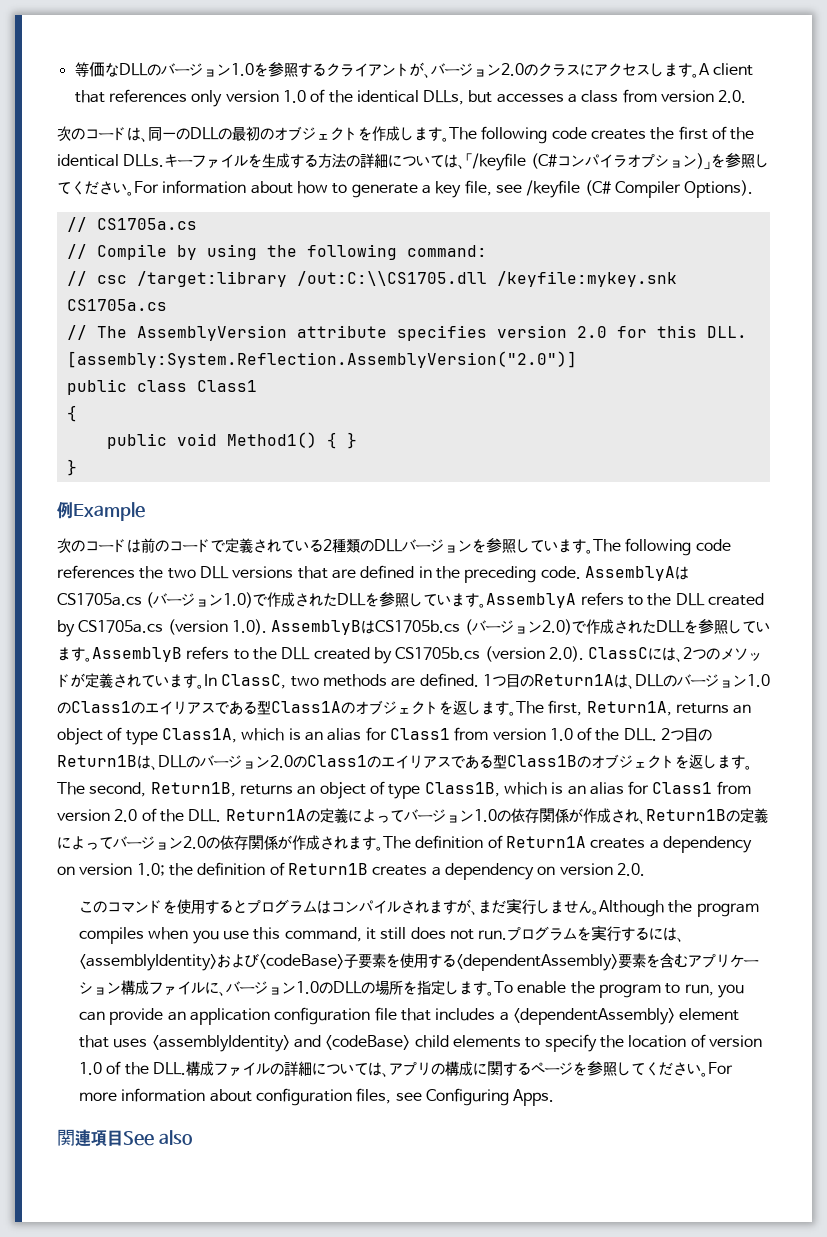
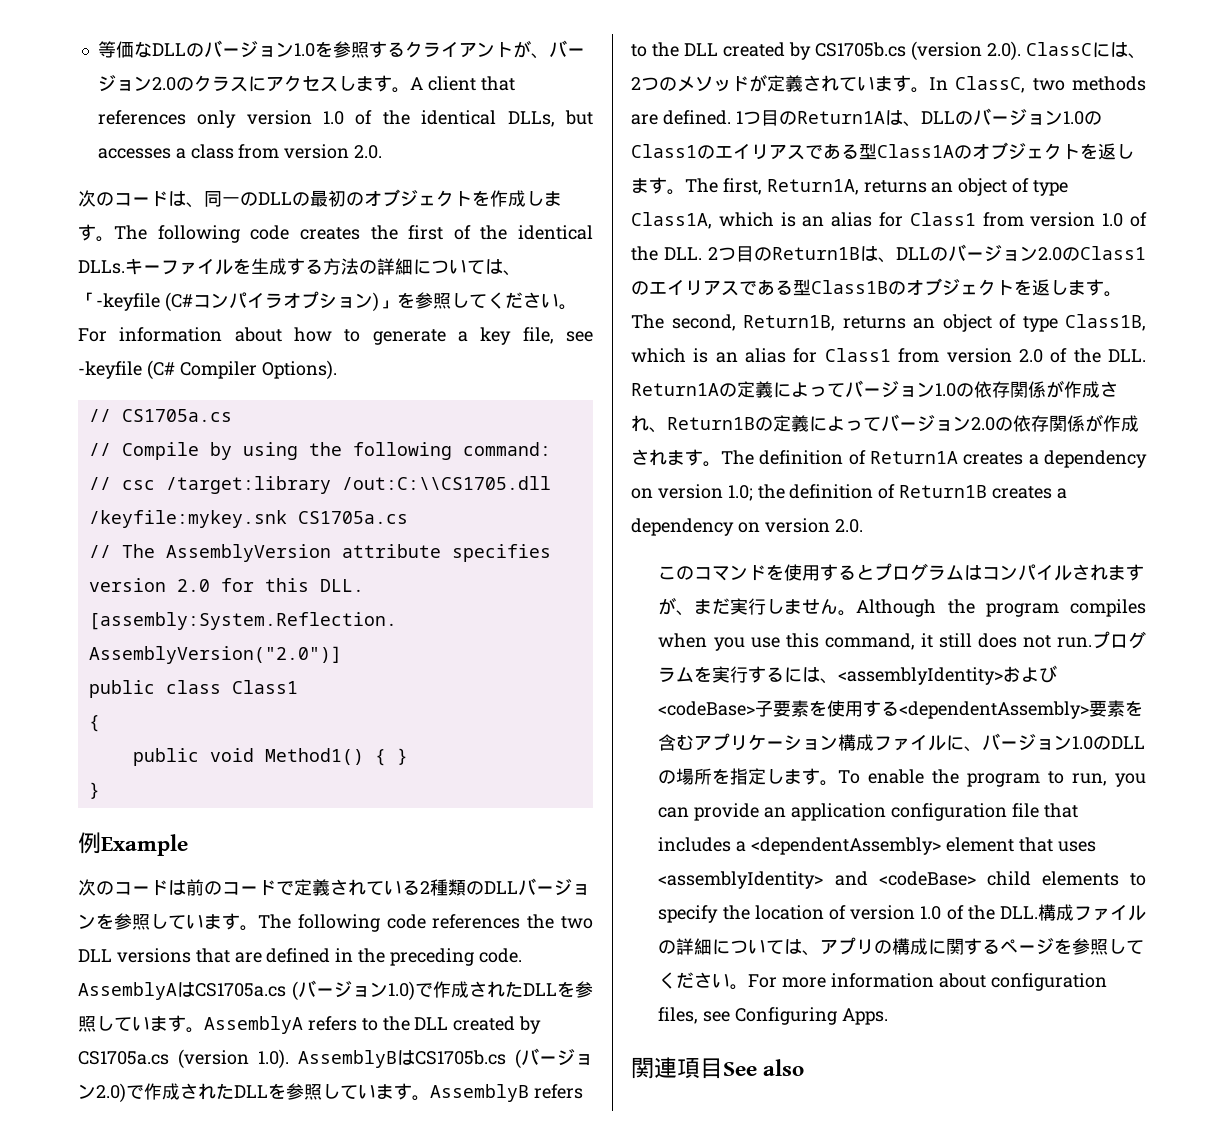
[472,153,527,171] /keyfile -> [96,293,160,311] -keyfile
[526,180,581,198] /keyfile -> [78,361,142,379] -keyfile

